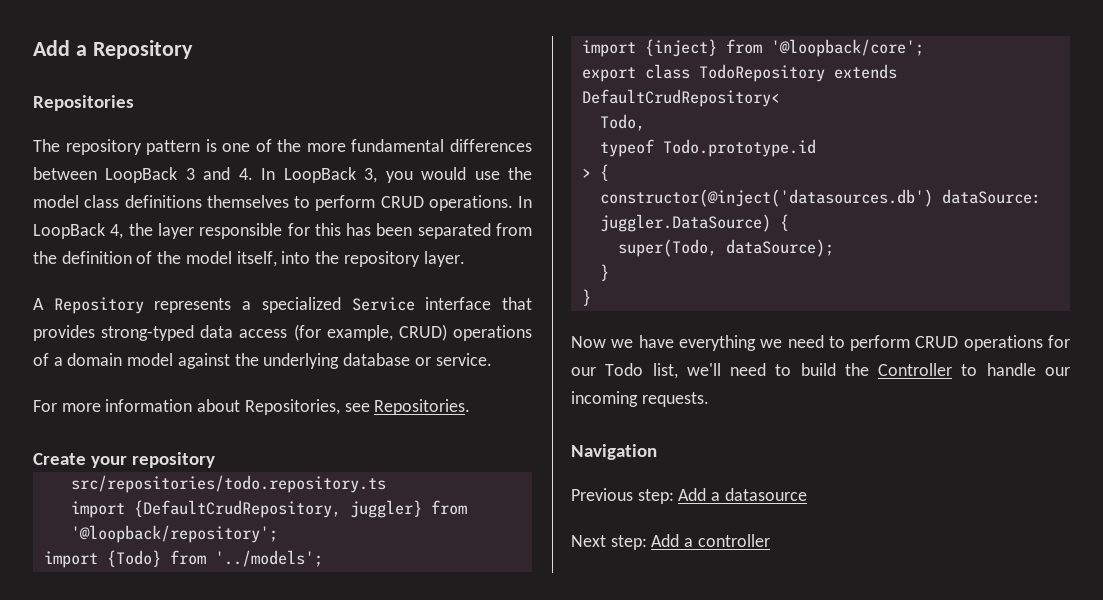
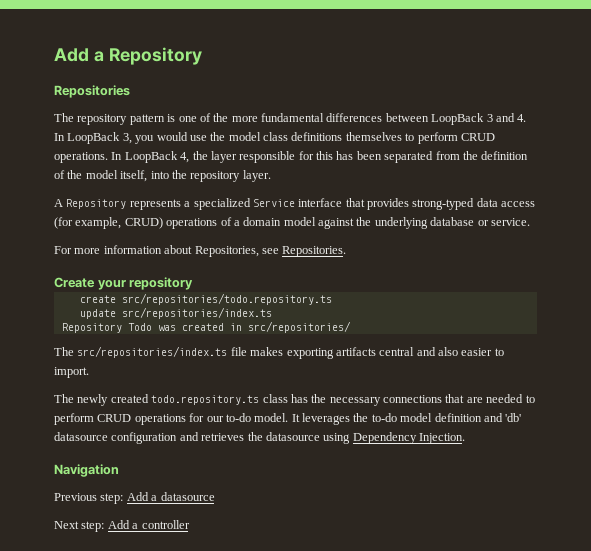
(215, 460) none -> [79,295,116,303] create
[70,500,467,518] [70,525,278,543] [43,550,323,568] [581,39,924,57] [581,64,897,82] [581,89,780,107] [599,114,645,131] [599,139,816,157] [581,164,609,181] [599,189,1041,207] [599,214,789,232] [617,239,834,257] [599,264,609,281] [581,289,591,306] [571,335,824,351] import {DefaultCrudRepository, juggler} from '@loopback/repository'; // import {Todo} from '../models'; // import {inject} from '@loopback/core'; // export class TodoRepository extends DefaultCrudRepository< // Todo, // typeof Todo.prototype.id // > { // constructor(@inject('datasources.db') dataSource: juggler.DataSource) { // super(Todo, dataSource); // } // } // Now we have everything we need -> [79,307,272,319] [61,321,351,333] [54,346,504,359] [54,367,89,378] [54,394,524,406] update src/repositories/index.ts // Repository Todo was created in src/repositories/ // The src/repositories/index.ts file makes exporting artifacts central and also easier to import. // The newly created todo.repository.ts class has the necessary connections that are needed
[605,363,1070,379] [571,391,709,407] Todo list, we'll need to build the Controller to handle our incoming requests. -> [225,413,522,425] [54,432,465,444] to-do model. It leverages the to-do model definition and 'db' datasource configuration and retrieves the datasource using Dependency Injection.

